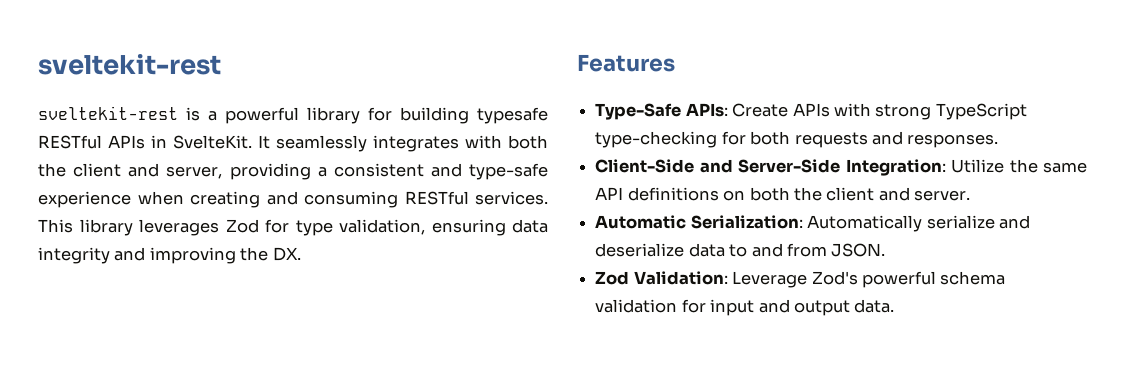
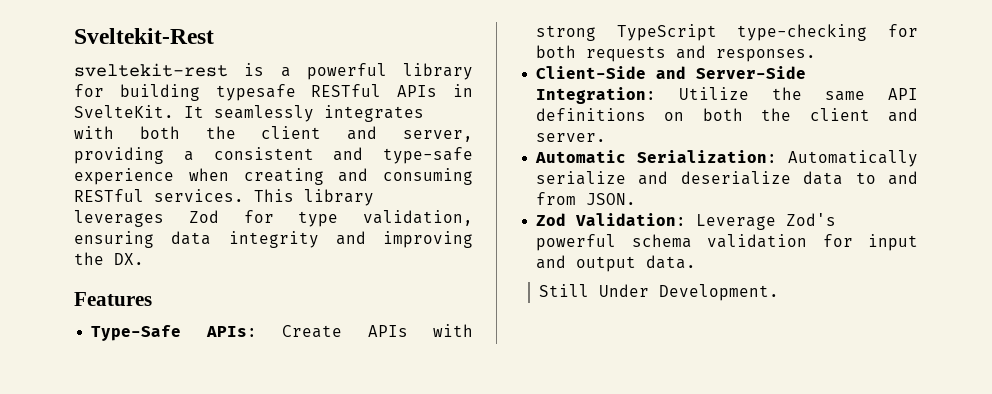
[38,54,221,75] sveltekit-rest -> [74,28,214,44] Sveltekit-Rest
(895, 306) none -> [538,284,779,301] // Still Under Development.

